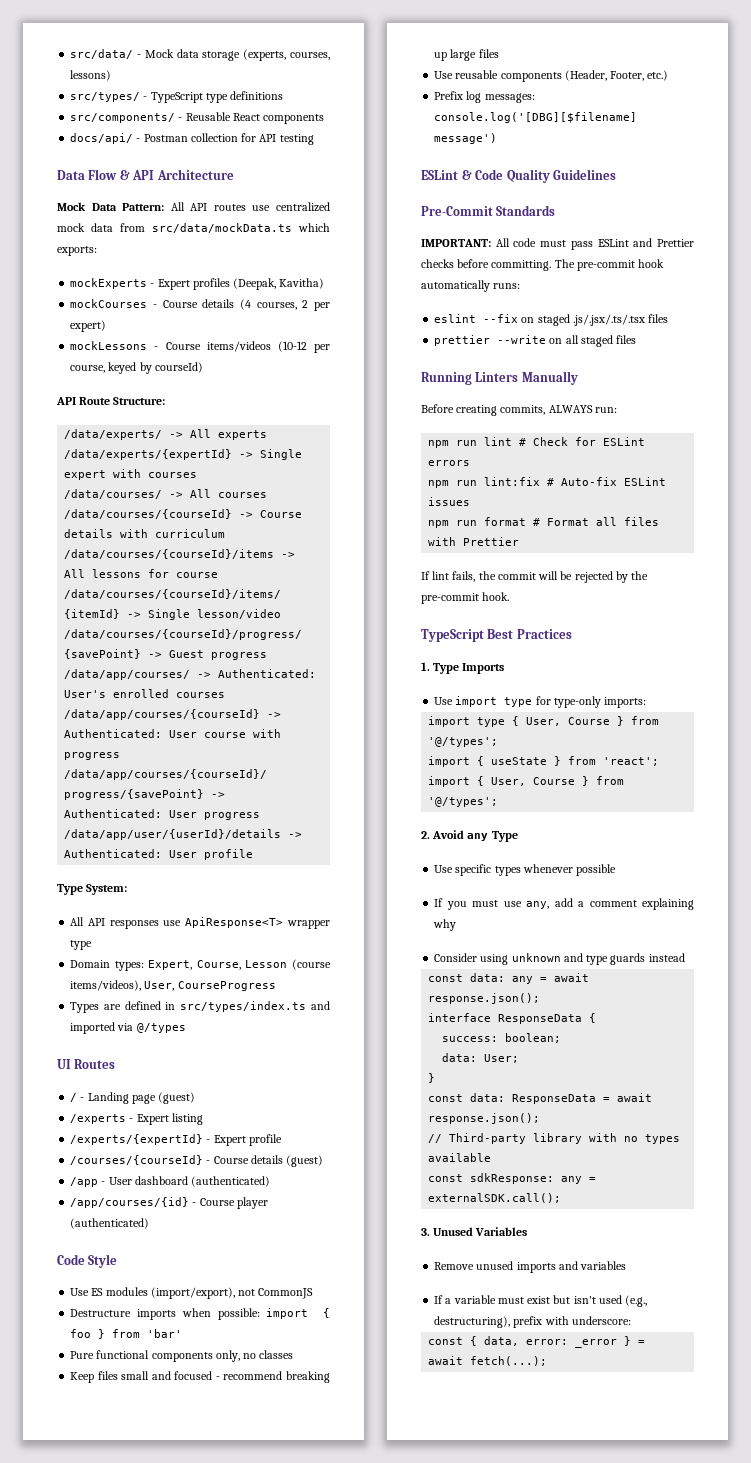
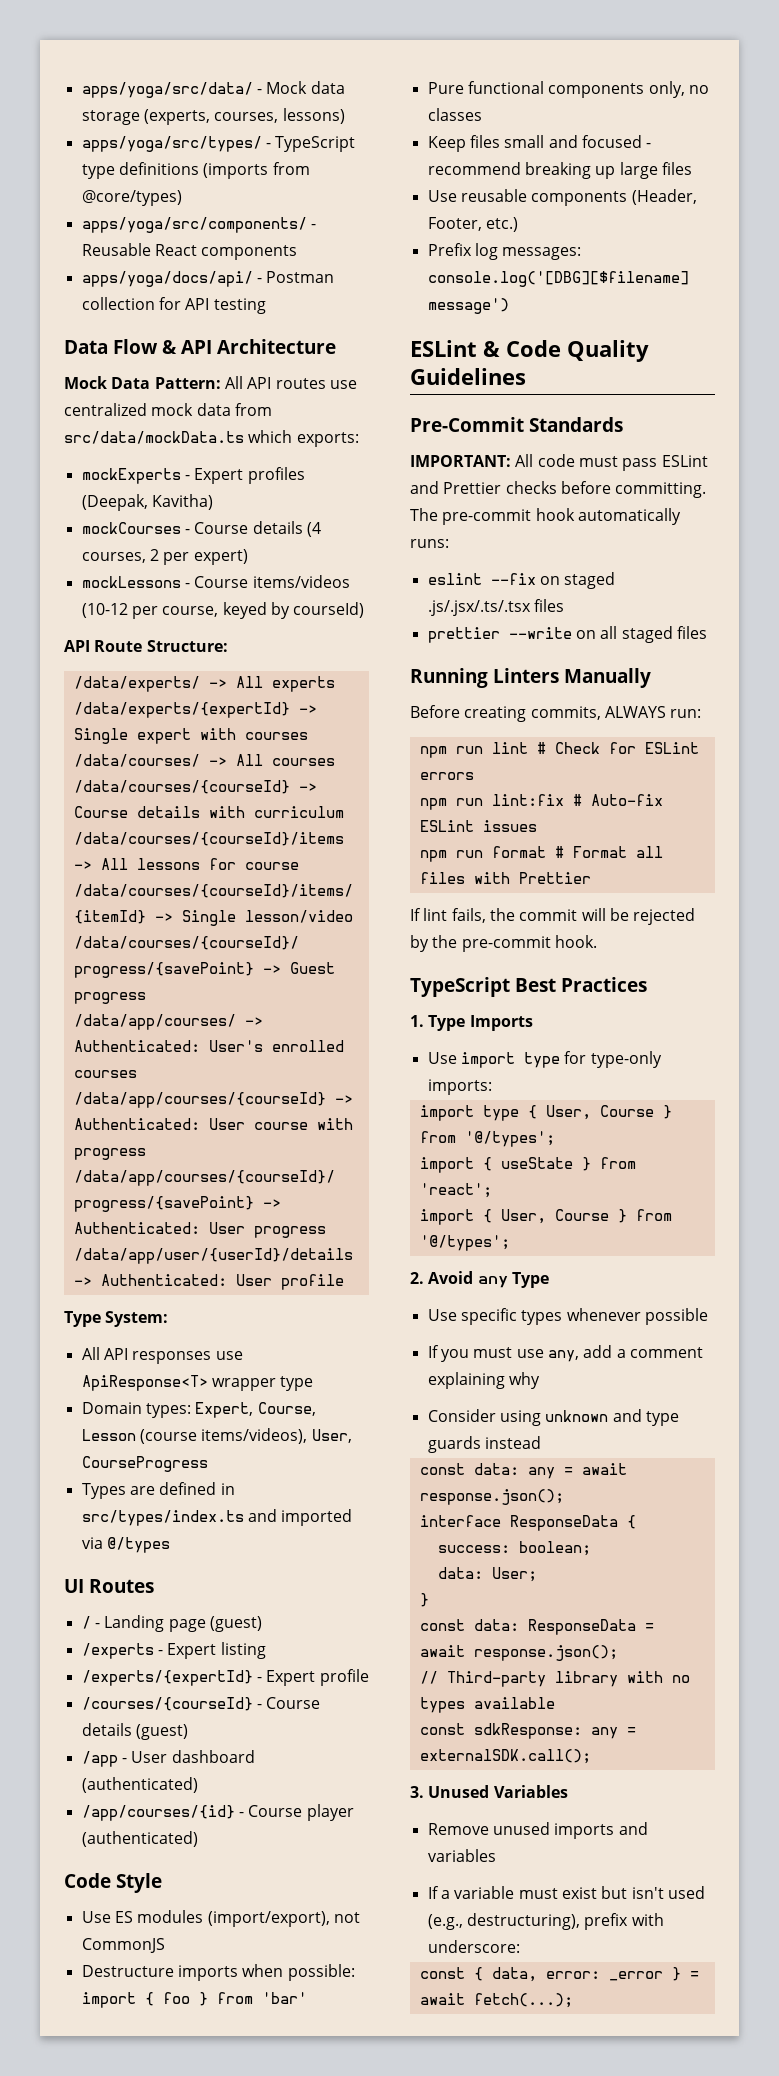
[70,49,134,59] src/data/ -> [81,82,253,98] apps/yoga/src/data/
[70,92,141,102] src/types/ -> [81,136,262,152] apps/yoga/src/types/
[70,113,176,123] // src/components/ -> [203,162,310,179] [81,190,182,206] [81,217,307,233] (imports from @core/types) // apps/yoga/src/components/
[70,133,134,144] docs/api/ -> [81,271,253,287] apps/yoga/docs/api/

